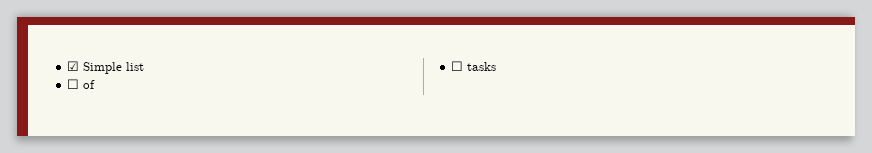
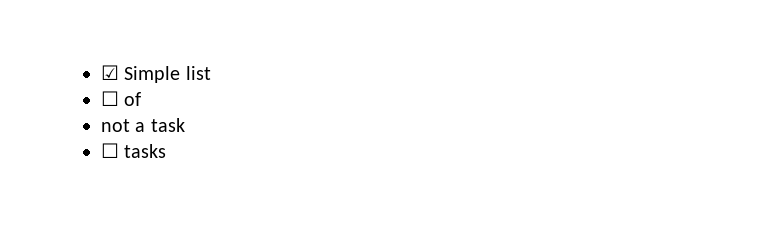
(96, 84) none -> [101,118,185,132] // not a task

